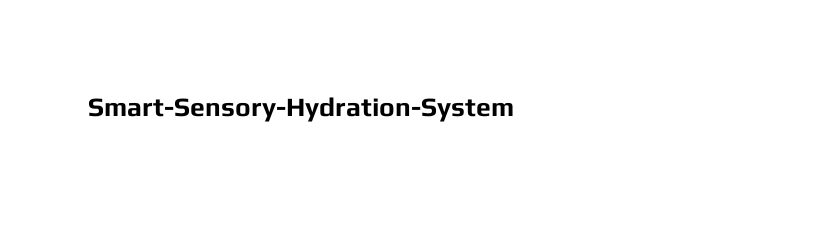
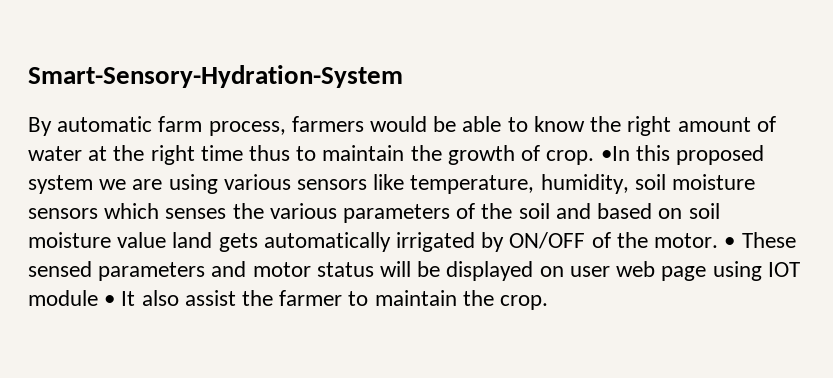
(514, 109) none -> [28,116,776,136] [28,145,764,165] [28,174,756,194] [28,203,720,223] [28,232,796,252] [28,261,800,281] [28,290,549,310] // By automatic farm process, farmers would be able to know the right amount of water at the right time thus to maintain the growth of crop. •In this proposed system we are using various sensors like temperature, humidity, soil moisture sensors which senses the various parameters of the soil and based on soil moisture value land gets automatically irrigated by ON/OFF of the motor. • These sensed parameters and motor status will be displayed on user web page using IOT module • It also assist the farmer to maintain the crop.

